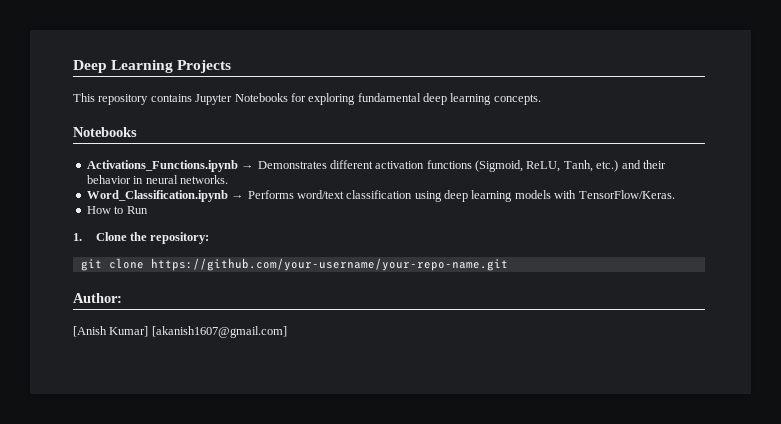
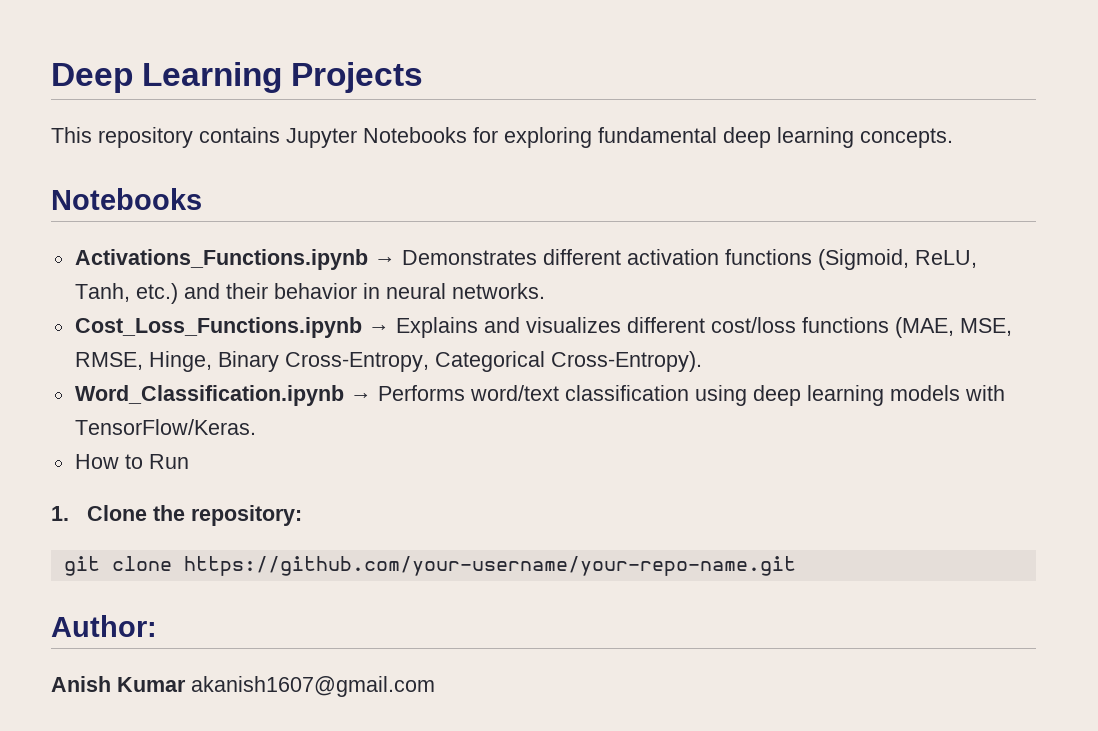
(228, 179) none -> [74,317,1012,338] [74,351,702,372] // Cost_Loss_Functions.ipynb → Explains and visualizes different cost/loss functions (MAE, MSE, RMSE, Hinge, Binary Cross-Entropy, Categorical Cross-Entropy).
[73,326,287,338] [Anish Kumar] [akanish1607@gmail.com] -> [51,676,435,697] Anish Kumar akanish1607@gmail.com

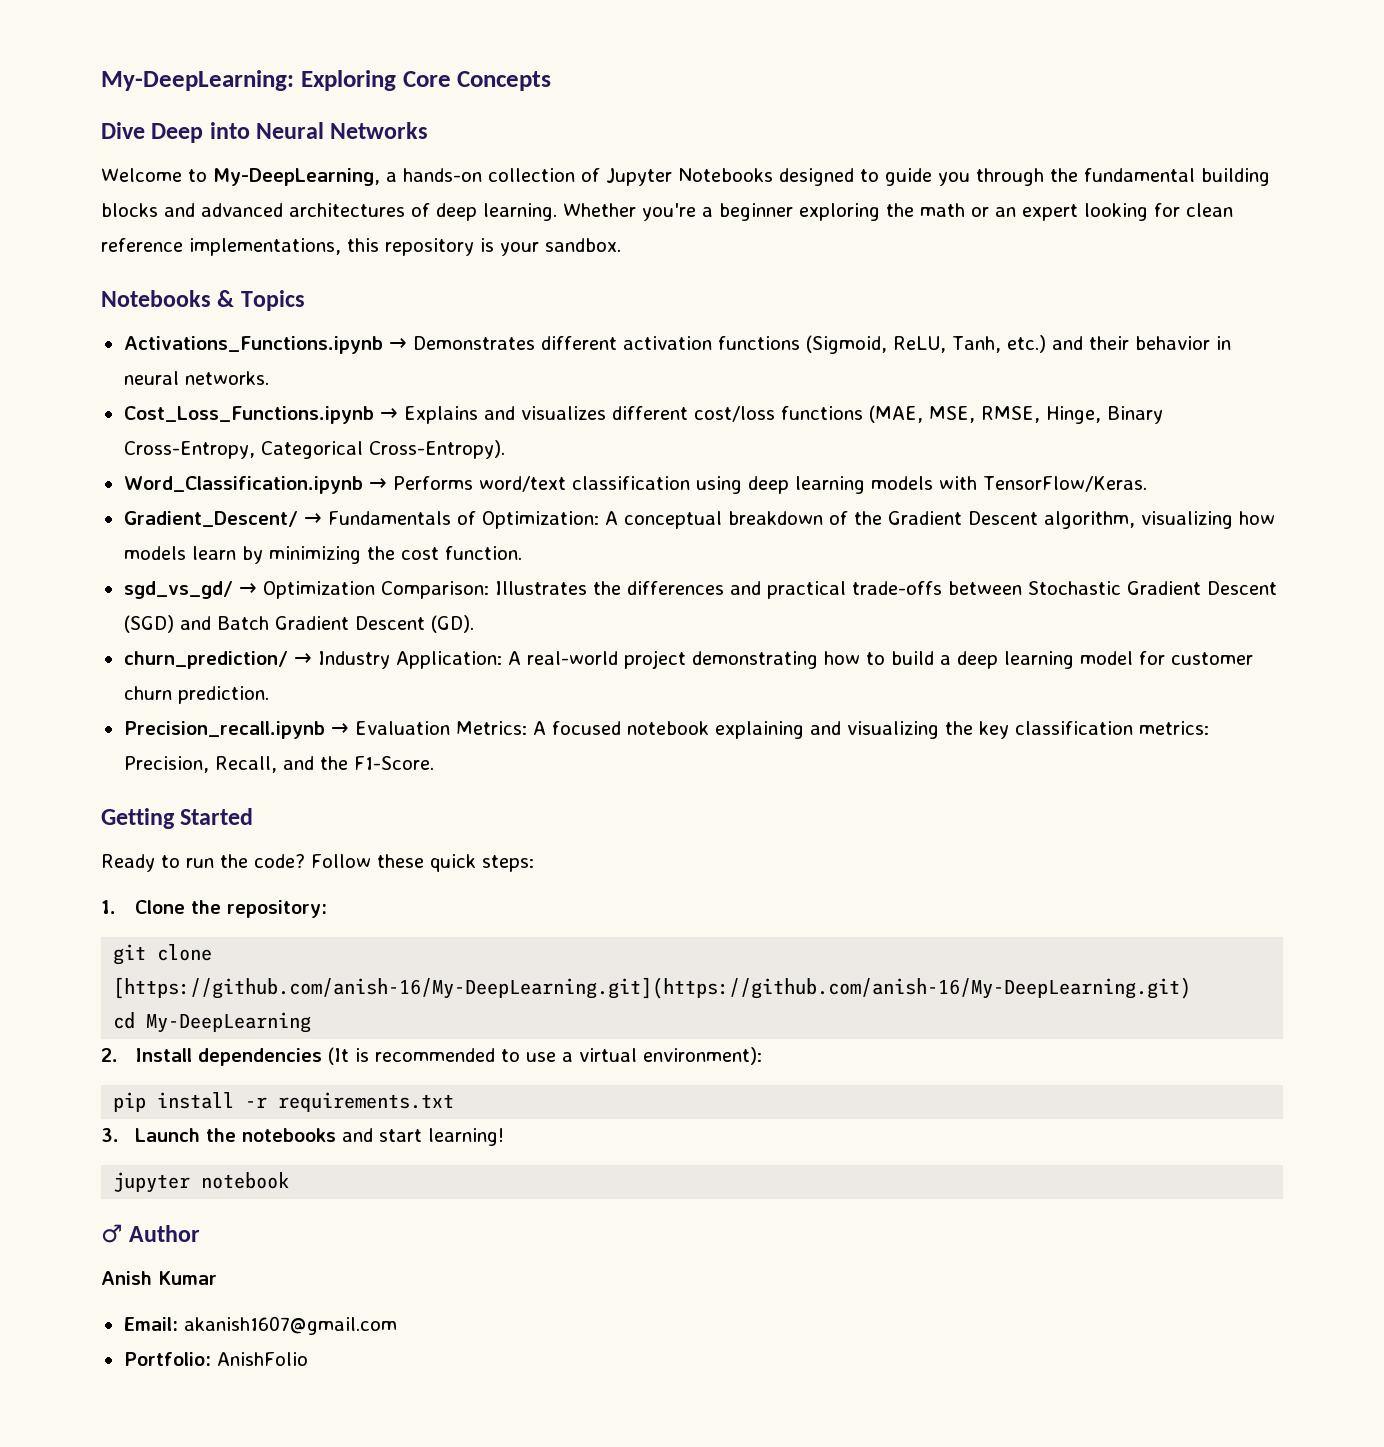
[51,62,424,93] [51,127,953,148] [51,188,202,210] Deep Learning Projects // This repository contains Jupyter Notebooks for exploring fundamental deep learning concepts. // Notebooks -> [101,70,552,91] [101,122,429,143] [101,168,1270,186] [101,203,1233,221] [101,238,621,256] [101,290,305,311] My-DeepLearning: Exploring Core Concepts // Dive Deep into Neural Networks // Welcome to My-DeepLearning, a hands-on collection of Jupyter Notebooks designed to guide you through the fundamental building blocks and advanced architectures of deep learning. Whether you're a beginner exploring the math or an expert looking for clean reference implementations, this repository is your sandbox. // Notebooks & Topics
[74,454,189,469] How to Run -> [123,511,1275,529] [123,546,522,564] [123,581,1277,599] [123,615,474,633] [123,650,1253,669] [123,686,269,704] [123,721,1209,739] [123,756,434,773] [101,808,254,829] [101,854,534,872] Gradient_Descent/ → Fundamentals of Optimization: A conceptual breakdown of the Gradient Descent algorithm, visualizing how models learn by minimizing the cost function. // sgd_vs_gd/ → Optimization Comparison: Illustrates the differences and practical trade-offs between Stochastic Gradient Descent (SGD) and Batch Gradient Descent (GD). // churn_prediction/ → Industry Application: A real-world project demonstrating how to build a deep learning model for customer churn prediction. // Precision_recall.ipynb → Evaluation Metrics: A focused notebook explaining and visualizing the key classification metrics: Precision, Recall, and the F1-Score. // Getting Started // Ready to run the code? Follow these quick steps:
[183,556,796,576] [51,615,157,637] https://github.com/your-username/your-repo-name.git // Author: -> [113,977,1192,999] [113,1012,312,1033] [101,1047,763,1066] [113,1092,455,1112] [101,1128,505,1146] [113,1172,290,1193] [101,1224,201,1243] [https://github.com/anish-16/My-DeepLearning.git](https://github.com/anish-16/My-DeepLearning.git) // cd My-DeepLearning // 2. Install dependencies (It is recommended to use a virtual environment): // pip install -r requirements.txt // 3. Launch the notebooks and start learning! // jupyter notebook // ♂ Author
(186, 684) none -> [123,1317,178,1331] // Email:
(435, 686) none -> [123,1352,308,1366] // Portfolio: AnishFolio

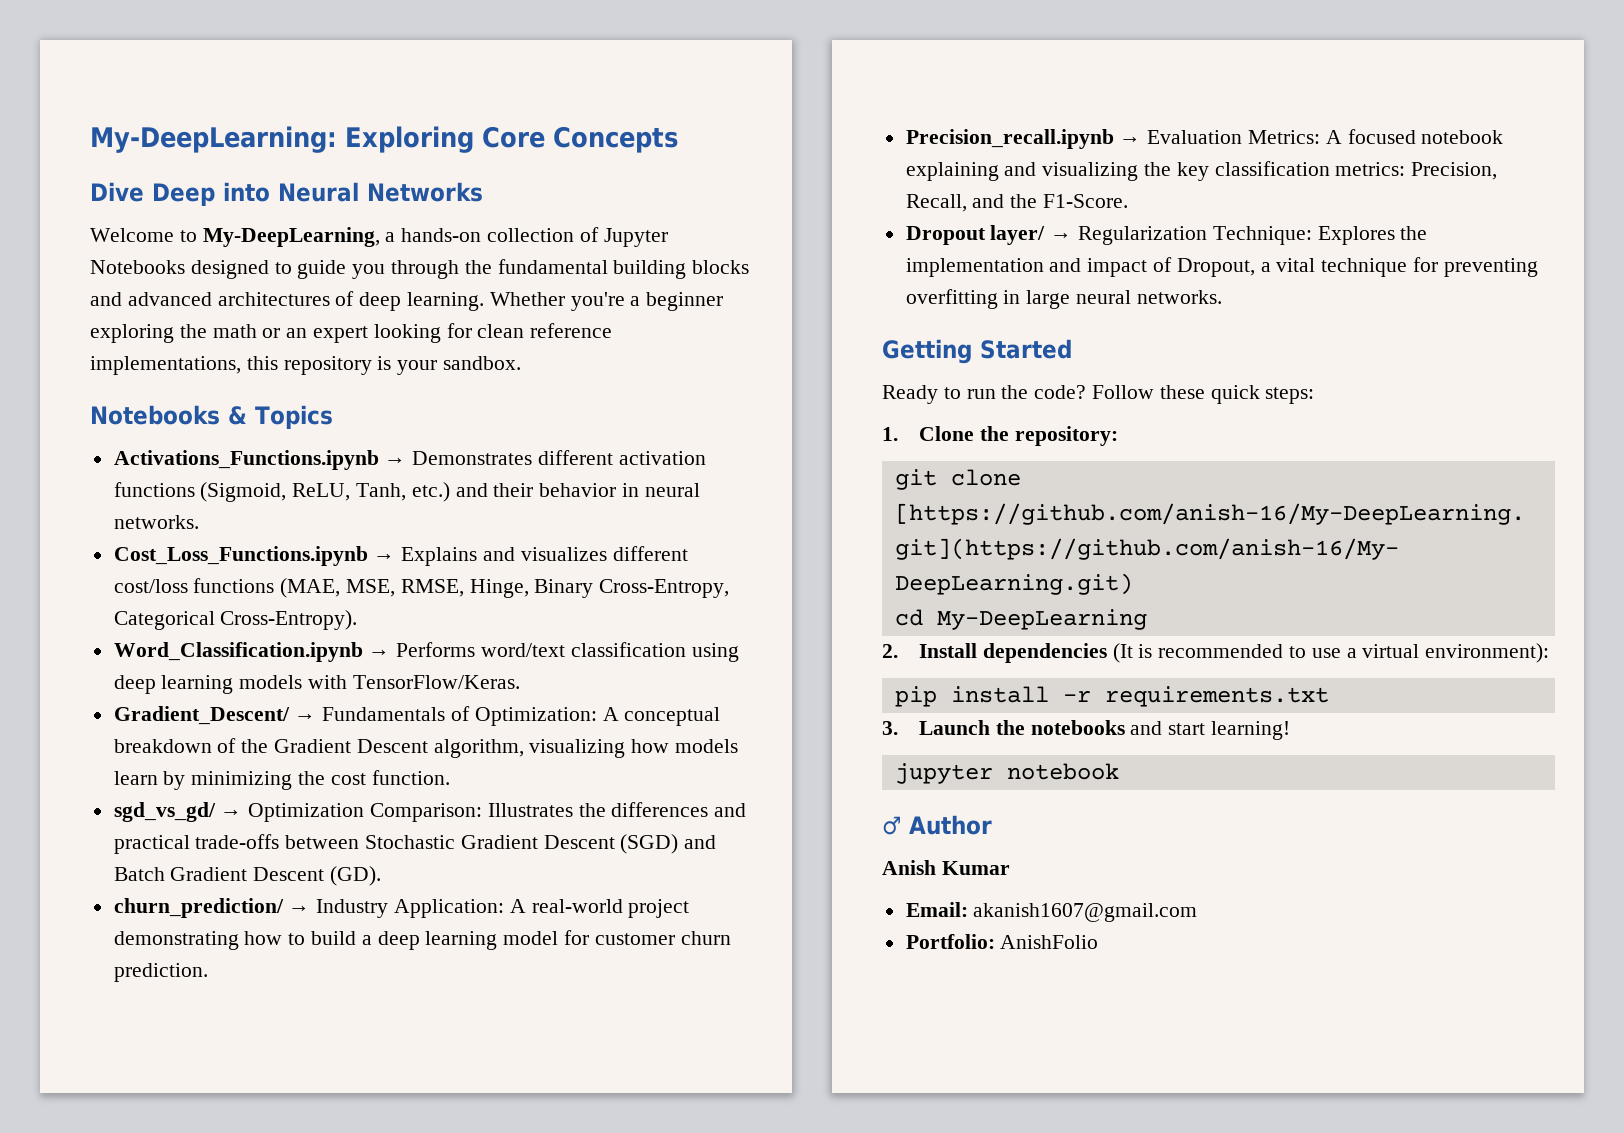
(434, 763) none -> [905,225,1428,245] [905,257,1538,277] [905,289,1222,309] // Dropout layer/ → Regularization Technique: Explores the implementation and impact of Dropout, a vital technique for preventing overfitting in large neural networks.

